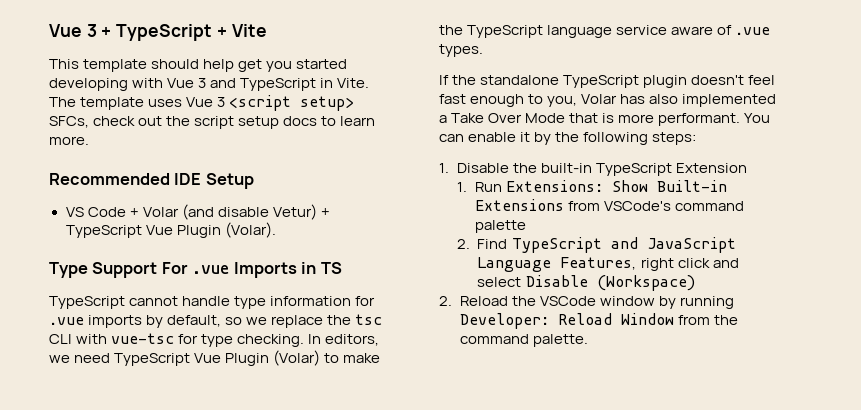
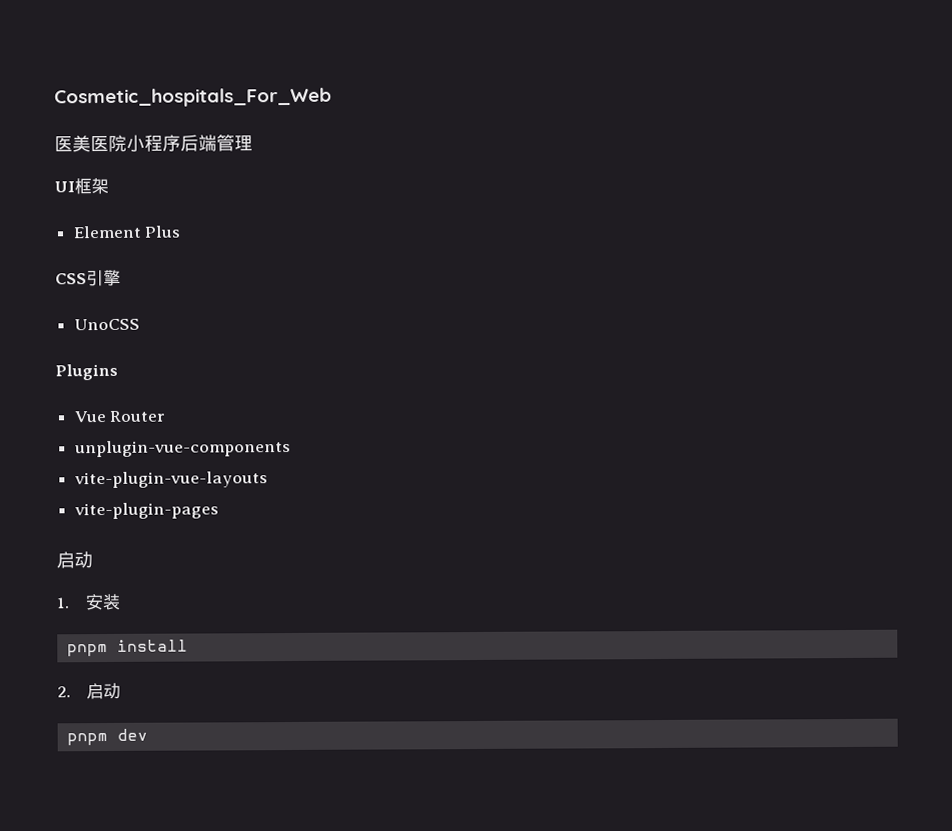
[49,24,267,41] [49,59,348,72] [49,78,370,91] [49,95,355,111] [49,116,376,129] [49,136,89,145] [49,173,254,189] [65,204,330,220] [65,222,276,238] [49,262,342,278] [49,296,376,309] [49,314,383,328] [49,333,380,347] [49,350,381,366] [439,25,771,38] [439,44,483,57] [439,75,776,88] [439,94,777,107] [439,113,771,126] [439,132,697,145] [439,163,748,176] [456,180,727,192] [474,199,745,211] [474,220,526,233] [456,237,736,253] [477,257,739,272] [477,275,695,291] [439,296,734,309] [459,313,738,329] [459,334,588,347] Vue 3 + TypeScript + Vite // This template should help get you started developing with Vue 3 and TypeScript in Vite. The template uses Vue 3 <script setup> SFCs, check out the script setup docs to learn more. // Recommended IDE Setup // VS Code + Volar (and disable Vetur) + TypeScript Vue Plugin (Volar). // Type Support For .vue Imports in TS // TypeScript cannot handle type information for .vue imports by default, so we replace the tsc CLI with vue-tsc for type checking. In editors, we need TypeScript Vue Plugin (Volar) to make the TypeScript language service aware of .vue types. // If the standalone TypeScript plugin doesn't feel fast enough to you, Volar has also implemented a Take Over Mode that is more performant. You can enable it by the following steps: // 1. Disable the built-in TypeScript Extension // 1. Run Extensions: Show Built-in Extensions from VSCode's command palette // 2. Find TypeScript and JavaScript Language Features, right click and select Disable (Workspace) // 2. Reload the VSCode window by running Developer: Reload Window from the command palette. -> [54,87,332,108] [54,134,253,153] [54,177,109,195] [72,225,182,239] [55,269,121,287] [73,318,140,331] [55,363,118,381] [73,410,167,423] [73,440,291,458] [73,471,268,489] [73,502,219,520] [56,551,93,569] [56,593,122,611] [67,639,189,657] [57,682,122,700] [67,728,149,746] Cosmetic_hospitals_For_Web // 医美医院小程序后端管理 // UI框架 // Element Plus // CSS引擎 // UnoCSS // Plugins // Vue Router // unplugin-vue-components // vite-plugin-vue-layouts // vite-plugin-pages // 启动 // 1.安装 // pnpm install // 2.启动 // pnpm dev

